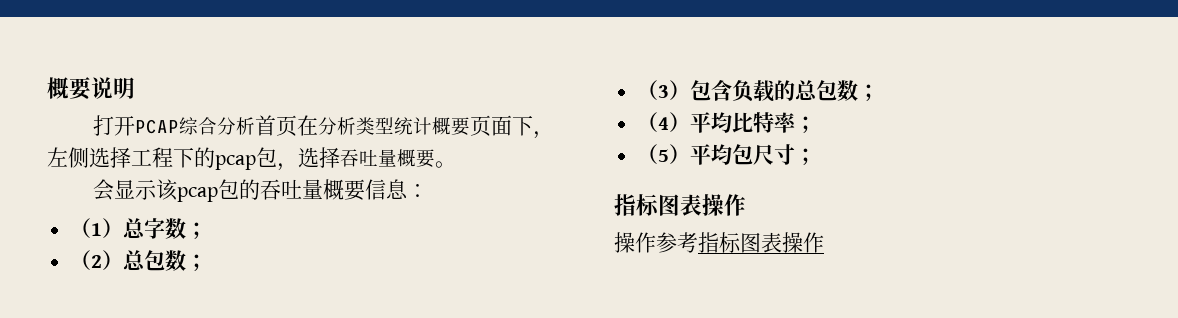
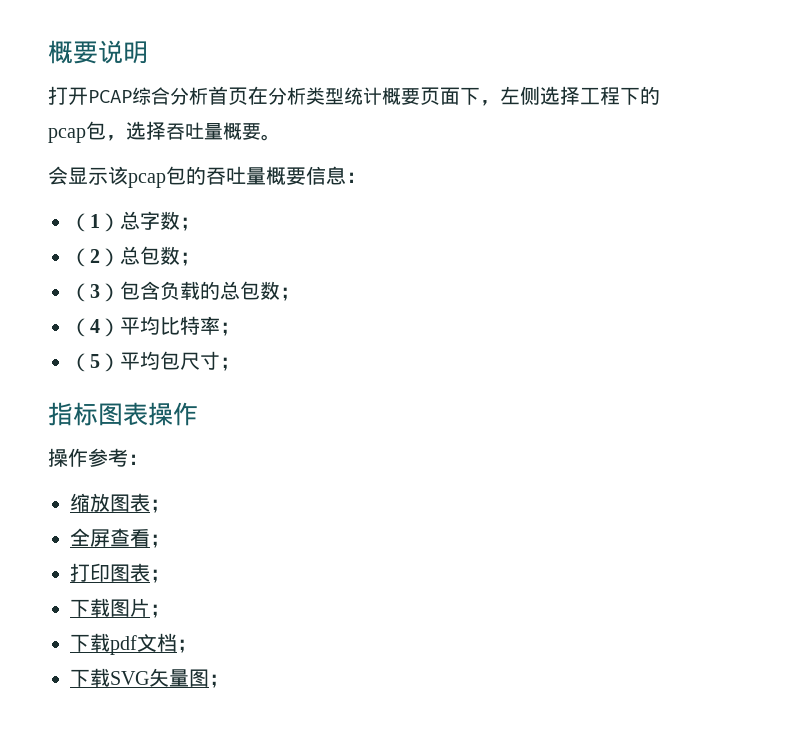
[698,232,824,253] 指标图表操作 -> [128,454,148,465] [70,493,170,513] [70,528,170,548] [70,563,170,583] [70,598,170,618] [70,633,197,655] [70,668,229,688] ： // 缩放图表； // 全屏查看； // 打印图表； // 下载图片； // 下载pdf文档； // 下载SVG矢量图；

